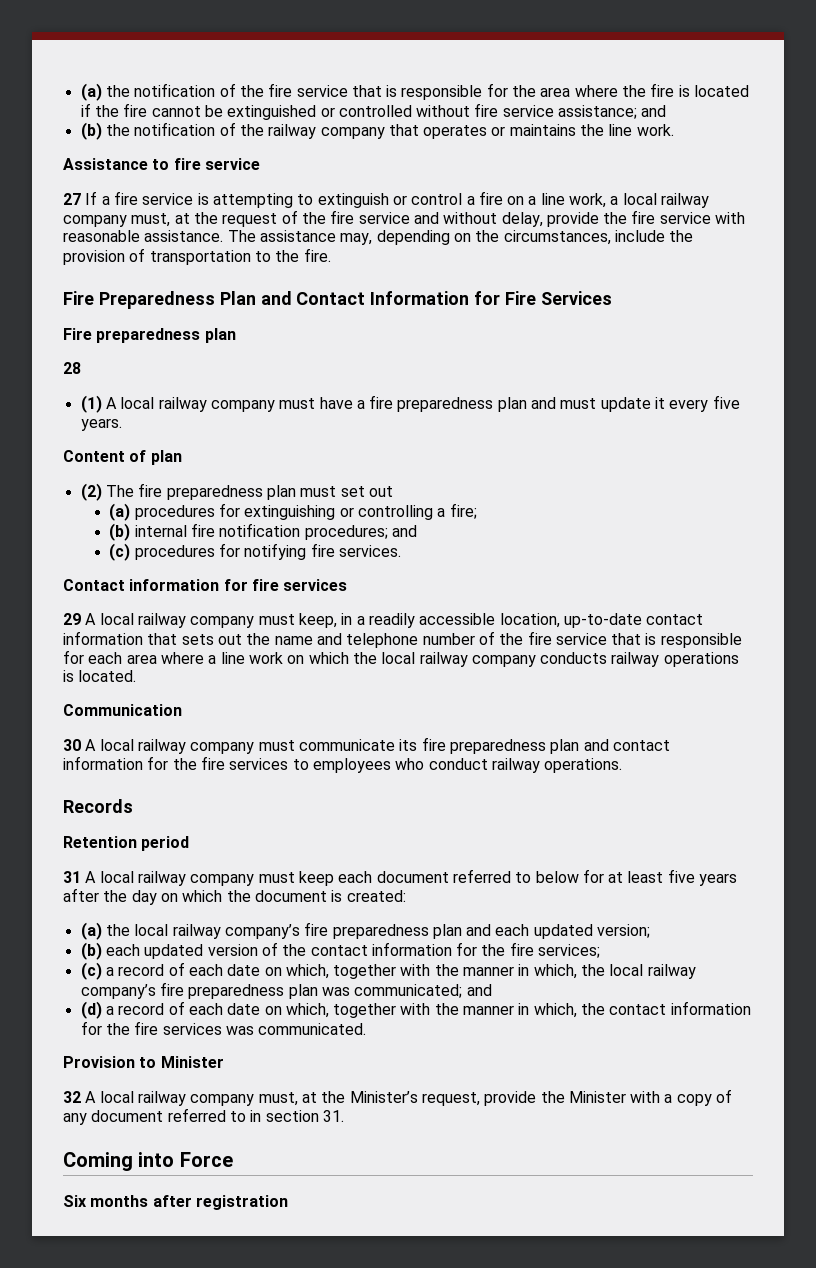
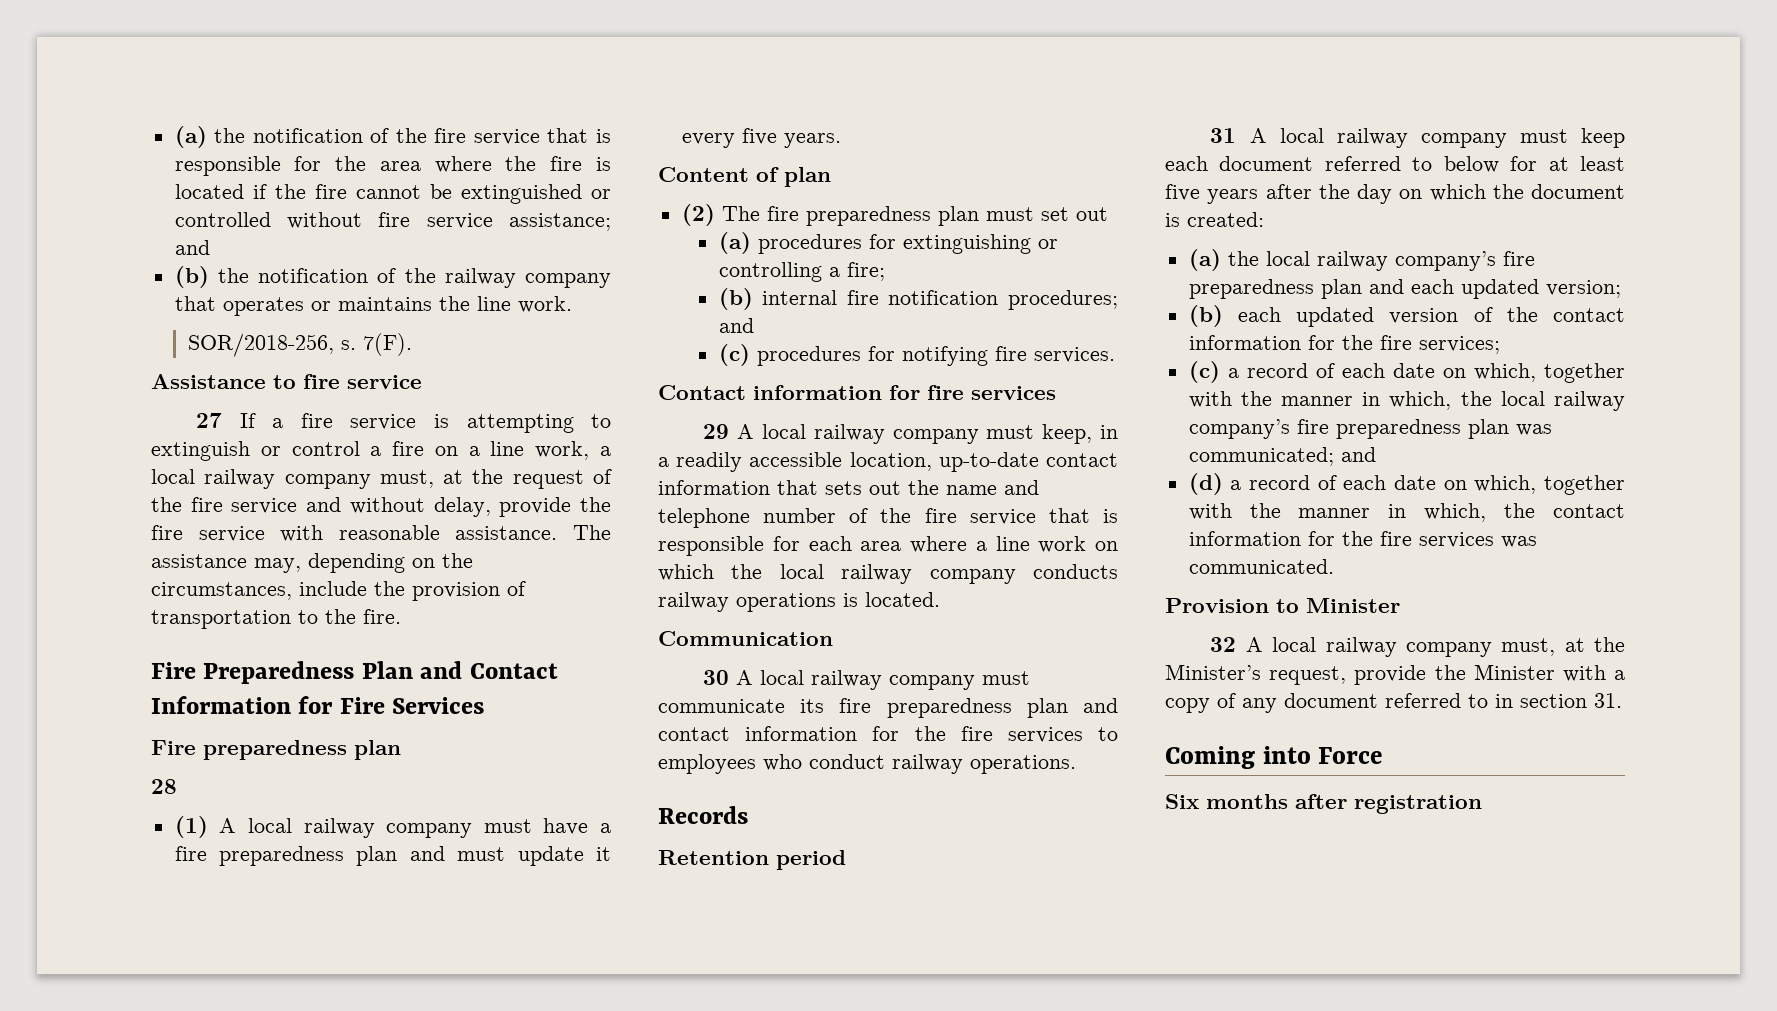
(674, 130) none -> [188,333,413,357] // SOR/2018-256, s. 7(F).

